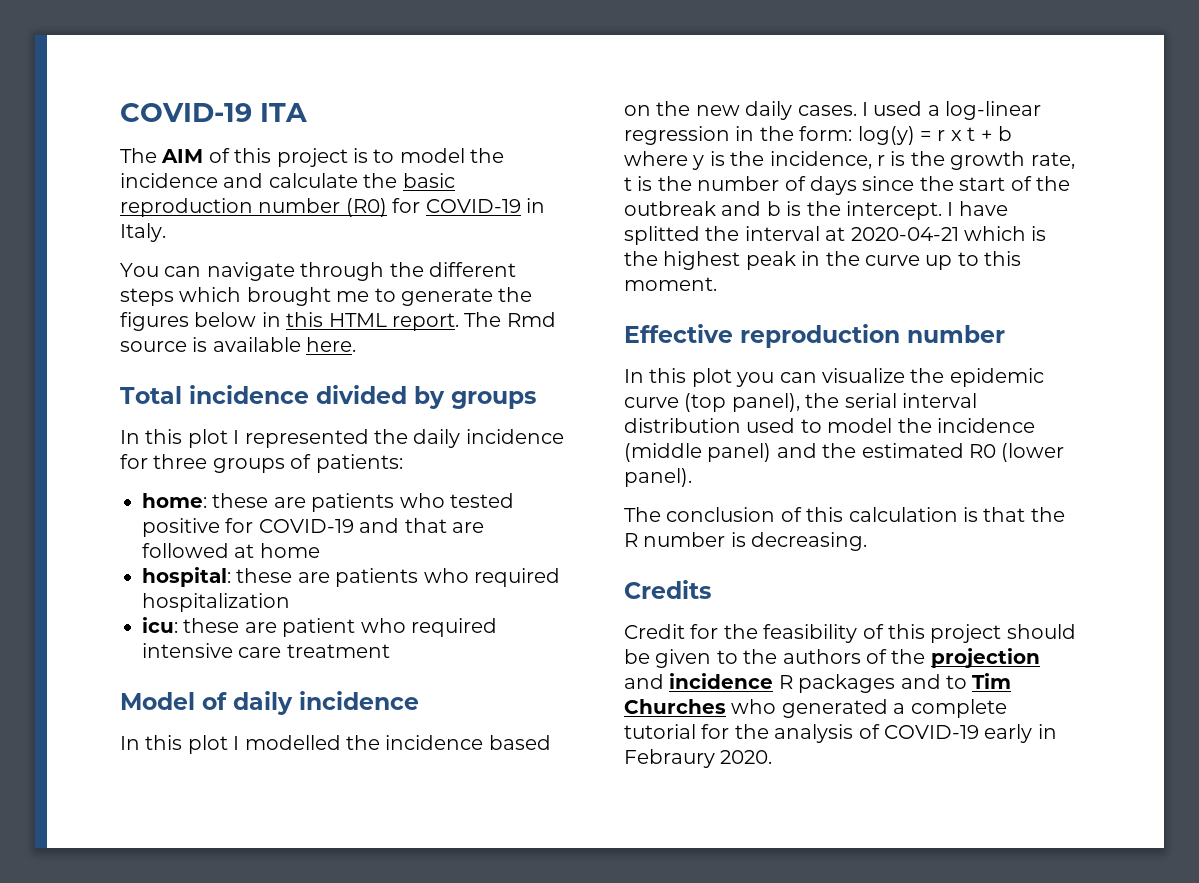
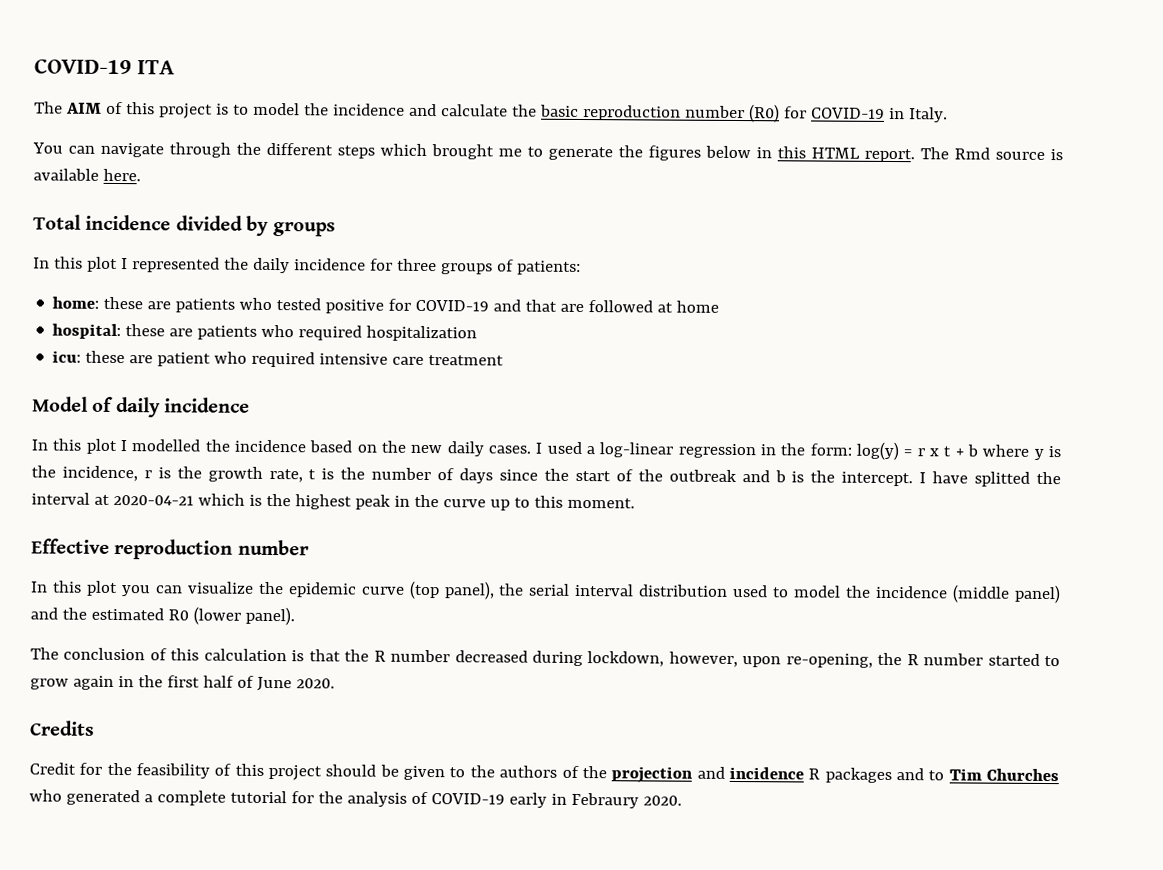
[730,532,868,551] is decreasing. -> [454,650,1061,668] [30,675,335,692] decreased during lockdown, however, upon re-opening, the R number started to grow again in the first half of June 2020.

